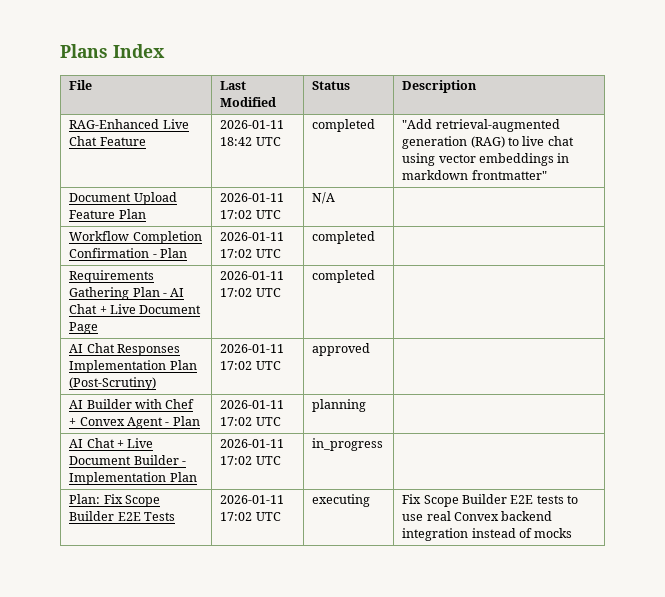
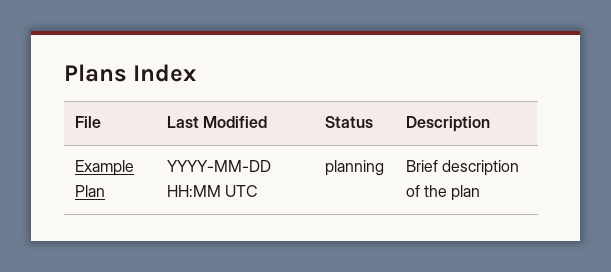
[69,119,189,129] [69,136,146,146] [220,120,285,129] [220,137,281,146] [312,119,376,132] [402,119,560,132] [402,136,574,149] [402,153,570,166] [402,170,547,180] [69,192,177,205] [69,209,146,219] [220,193,285,202] [220,210,281,219] [312,192,336,204] [69,231,202,244] [69,248,187,258] [220,232,285,241] [220,249,281,258] [312,231,376,244] [69,270,155,283] [69,287,185,300] [69,304,202,314] [69,322,99,334] [220,271,285,280] [220,288,281,297] [312,270,376,283] [69,343,180,356] [69,360,197,373] [69,377,157,390] [220,344,285,353] [220,361,281,370] [312,343,371,356] [69,399,195,409] [69,416,200,429] [220,400,285,409] [220,417,281,426] [312,399,367,412] [69,438,154,448] [69,455,186,465] [69,472,197,485] [220,439,285,448] [220,456,281,465] [312,438,384,451] [69,494,160,507] [69,511,175,521] [220,495,285,504] [220,512,281,521] [312,494,371,507] [402,494,579,507] [402,511,553,521] [402,528,573,541] RAG-Enhanced Live Chat Feature | 2026-01-11 18:42 UTC | completed | "Add retrieval-augmented generation (RAG) to live chat using vector embeddings in markdown frontmatter" // Document Upload Feature Plan | 2026-01-11 17:02 UTC | N/A | // Workflow Completion Confirmation - Plan | 2026-01-11 17:02 UTC | completed | // Requirements Gathering Plan - AI Chat + Live Document Page | 2026-01-11 17:02 UTC | completed | // AI Chat Responses Implementation Plan (Post-Scrutiny) | 2026-01-11 17:02 UTC | approved | // AI Builder with Chef + Convex Agent - Plan | 2026-01-11 17:02 UTC | planning | // AI Chat + Live Document Builder - Implementation Plan | 2026-01-11 17:02 UTC | in_progress | // Plan: Fix Scope Builder E2E Tests | 2026-01-11 17:02 UTC | executing | Fix Scope Builder E2E tests to use real Convex backend integration instead of mocks -> [74,160,134,176] [74,185,105,197] [166,160,271,172] [166,185,259,197] [324,160,384,176] [405,160,520,176] [405,185,481,201] Example Plan | YYYY-MM-DD HH:MM UTC | planning | Brief description of the plan

